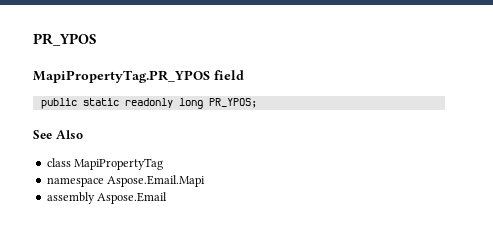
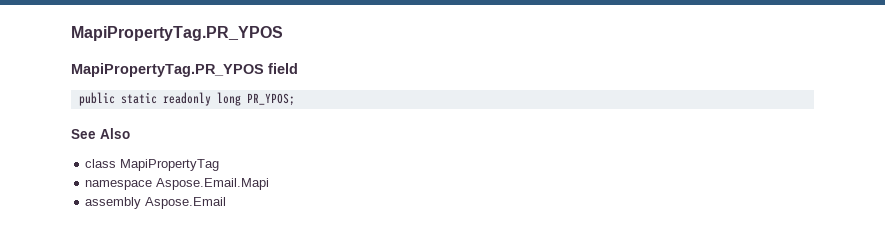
[33,33,97,46] PR_YPOS -> [71,26,283,41] MapiPropertyTag.PR_YPOS

